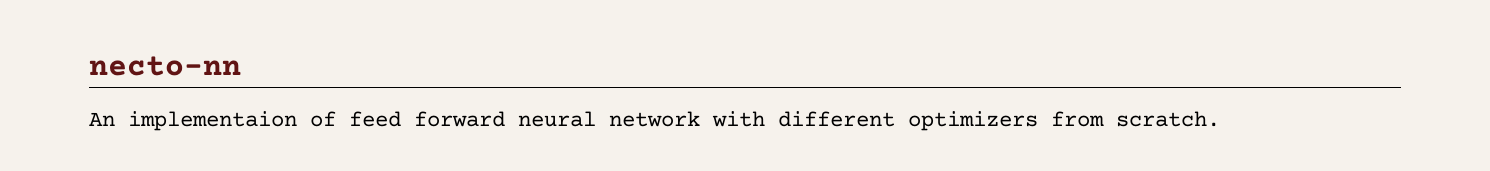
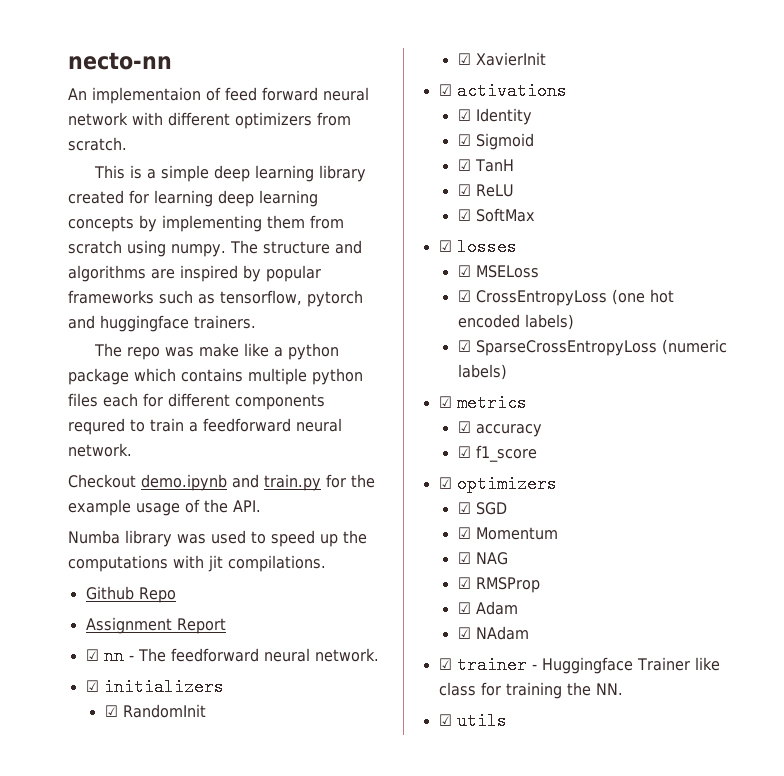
(1220, 119) none -> [94,165,367,182] [68,190,318,207] [68,215,344,232] [68,240,362,257] [68,265,321,282] [68,290,363,307] [68,315,256,332] [94,343,340,360] [68,368,363,385] [68,393,325,410] [68,418,342,435] [68,443,132,457] [68,474,375,491] [68,499,261,516] [68,530,367,547] [68,555,326,572] [85,586,176,603] [85,617,226,634] [85,647,379,665] [85,678,224,696] [104,704,206,718] [457,52,546,66] [438,82,567,100] [457,108,532,125] [457,133,534,150] [457,159,514,172] [457,184,514,197] [457,208,535,222] [438,238,517,256] [457,265,539,278] [457,289,674,306] [457,314,574,330] [457,339,727,356] [457,364,507,380] [438,394,527,412] [457,421,542,437] [457,445,537,462] [438,475,557,493] [457,502,507,515] [457,527,558,540] [457,552,508,565] [457,577,540,593] [457,601,518,615] [457,626,529,640] [438,656,720,674] [438,682,623,699] [438,712,507,730] // This is a simple deep learning library created for learning deep learning concepts by implementing them from scratch using numpy. The structure and algorithms are inspired by popular frameworks such as tensorflow, pytorch and huggingface trainers. // The repo was make like a python package which contains multiple python files each for different components requred to train a feedforward neural network. // Checkout demo.ipynb and train.py for the example usage of the API. // Numba library was used to speed up the computations with jit compilations. // Github Repo // Assignment Report // ☑ nn - The feedforward neural network. // ☑ initializers // ☑ RandomInit // ☑ XavierInit // ☑ activations // ☑ Identity // ☑ Sigmoid // ☑ TanH // ☑ ReLU // ☑ SoftMax // ☑ losses // ☑ MSELoss // ☑ CrossEntropyLoss (one hot encoded labels) // ☑ SparseCrossEntropyLoss (numeric labels) // ☑ metrics // ☑ accuracy // ☑ f1_score // ☑ optimizers // ☑ SGD // ☑ Momentum // ☑ NAG // ☑ RMSProp // ☑ Adam // ☑ NAdam // ☑ trainer - Huggingface Trainer like class for training the NN. // ☑ utils

